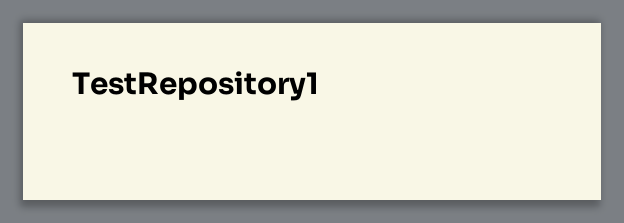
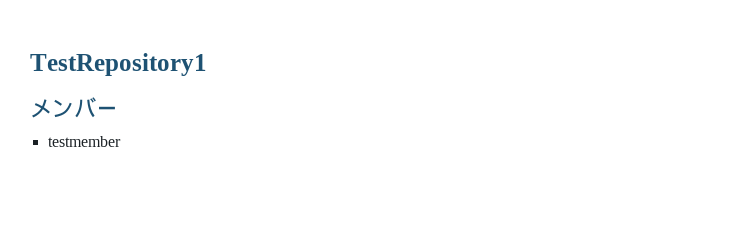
(319, 86) none -> [30,97,118,118] [47,136,121,147] // メンバー // testmember

